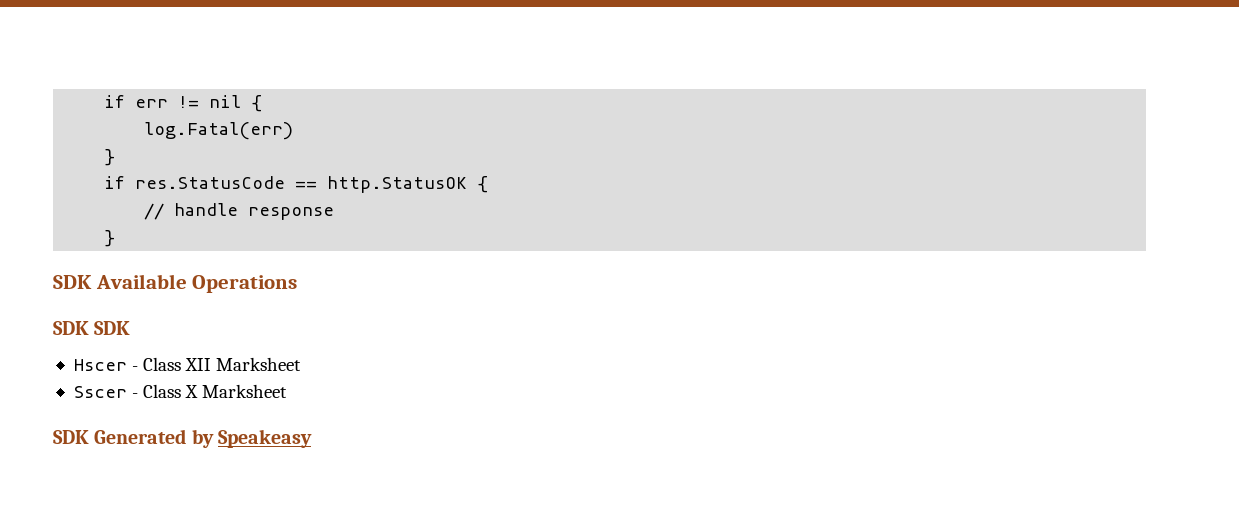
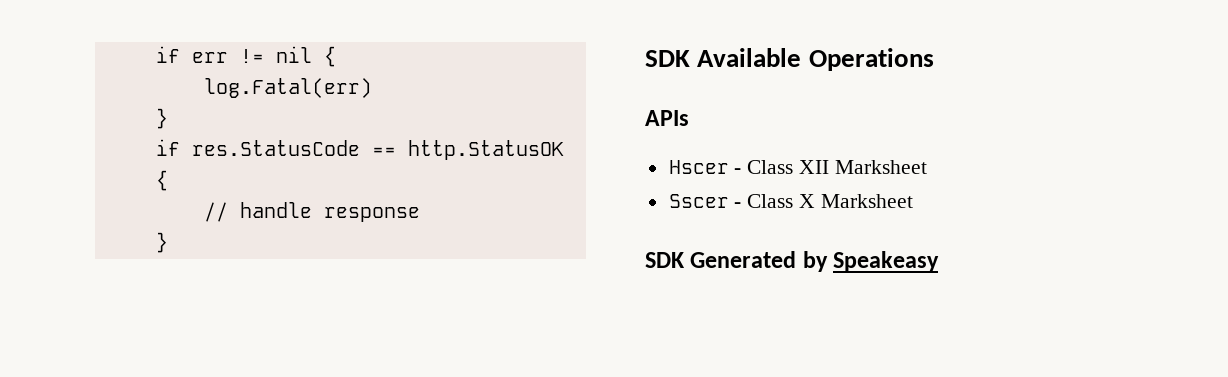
[53,321,131,335] SDK SDK -> [645,110,689,126] APIs

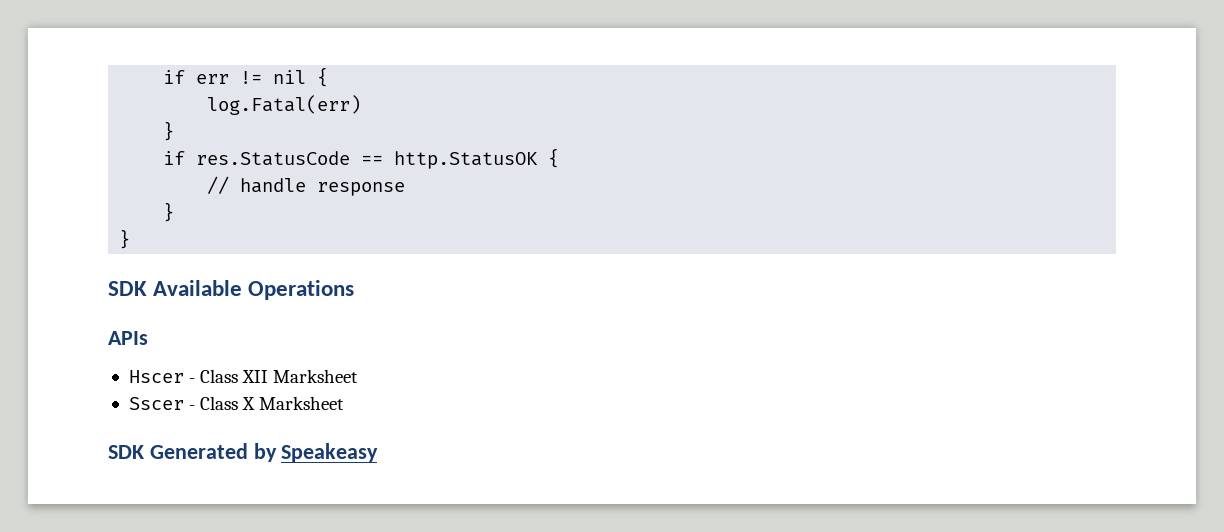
(168, 242) none -> [119,229,131,249] // }

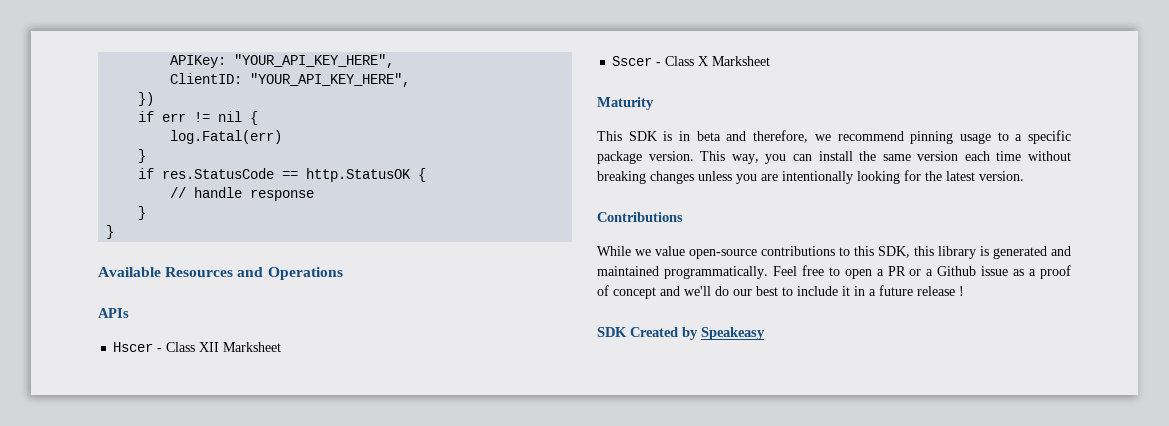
(163, 77) none -> [170,54,395,68] [170,73,411,87] [138,92,155,106] APIKey: "YOUR_API_KEY_HERE", // ClientID: "YOUR_API_KEY_HERE", // }) //
[108,280,243,296] SDK Available -> [98,267,264,277] Available Resources and
[108,443,248,459] SDK Generated -> [597,97,654,110] [597,130,1071,144] [597,151,1071,164] [597,170,1024,184] [597,212,683,222] [597,246,1071,259] [597,265,1071,279] [597,285,964,299] [597,327,678,337] Maturity // This SDK is in beta and therefore, we recommend pinning usage to a specific package version. This way, you can install the same version each time without breaking changes unless you are intentionally looking for the latest version. // Contributions // While we value open-source contributions to this SDK, this library is generated and maintained programmatically. Feel free to open a PR or a Github issue as a proof of concept and we'll do our best to include it in a future release ! // SDK Created

